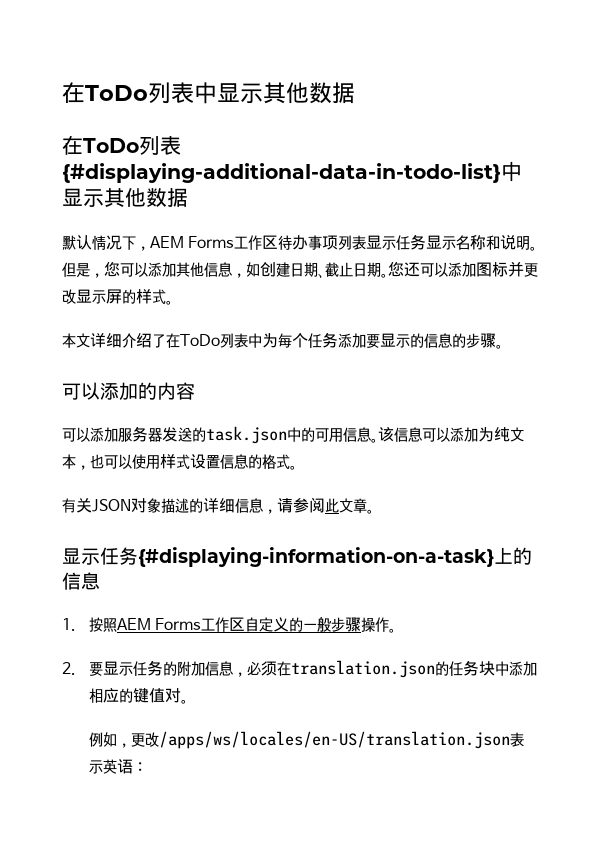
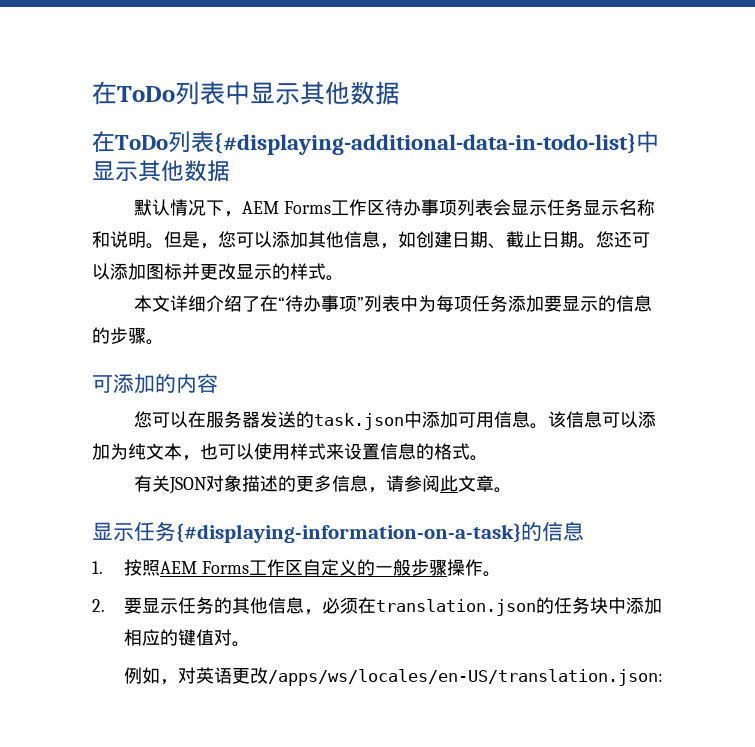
(367, 242) none -> [493,199,512,216] 会
[106,289,122,304] 屏 -> (272, 272) none
[180,334,220,346] ToDo -> [278,295,365,312] “待办事项”
[291,333,308,348] 个 -> [454,296,473,312] 项
[81,382,100,400] 以 -> (113, 384) none
[62,427,118,442] 可以添加 -> [134,411,207,428] 您可以在
[301,427,315,442] 的 -> [422,411,459,428] 添加
(190, 462) none -> [326,443,344,460] 来
[203,498,235,513] 详细 -> [296,475,333,492] 更多
[494,547,513,564] 上 -> (521, 533) none
[177,661,206,676] 附加 -> [231,597,268,614] 其他
[131,731,525,749] [89,759,148,774] 更改/apps/ws/locales/en-US/translation.json表示英语： -> [177,667,663,686] 对英语更改/apps/ws/locales/en-US/translation.json:

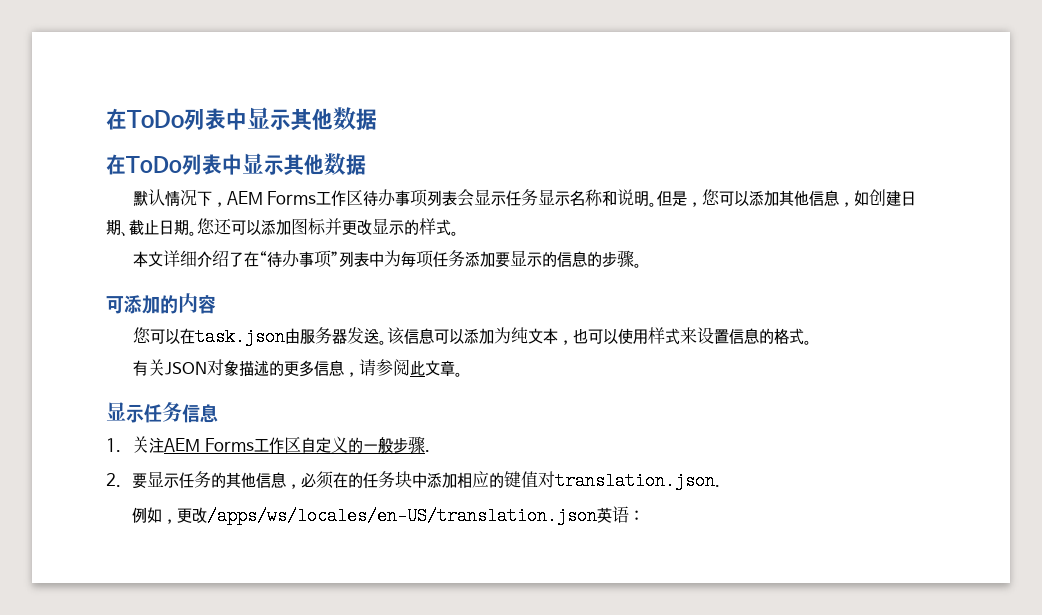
[214,133,636,155] {#displaying-additional-data-in-todo-list} -> (222, 164) none
(207, 419) none -> [194,328,300,346] task.json由
[296,411,531,430] 的task.json中添加可用信息 -> (379, 336) none
[176,522,542,543] {#displaying-information-on-a-task}的 -> (182, 412) none
[123,559,160,576] 按照 -> [132,436,165,453] 关注
[446,559,501,577] 操作。 -> [424,450,430,452] .
[375,599,536,616] translation.json -> (349, 480) none
[231,641,250,647] 。 -> [555,472,721,490] translation.json.
[177,667,663,686] 对英语更改/apps/ws/locales/en-US/translation.json: -> [177,506,645,525] 更改/apps/ws/locales/en-US/translation.json英语：

